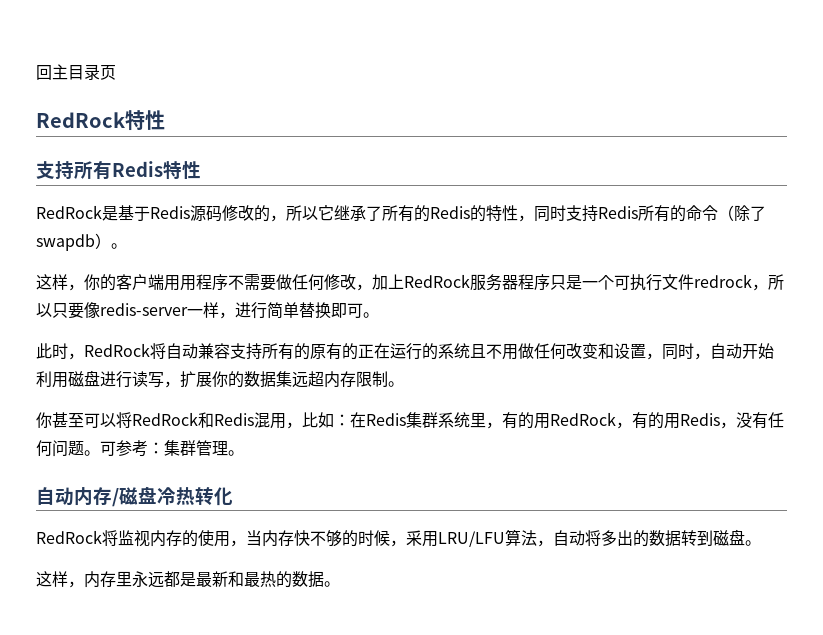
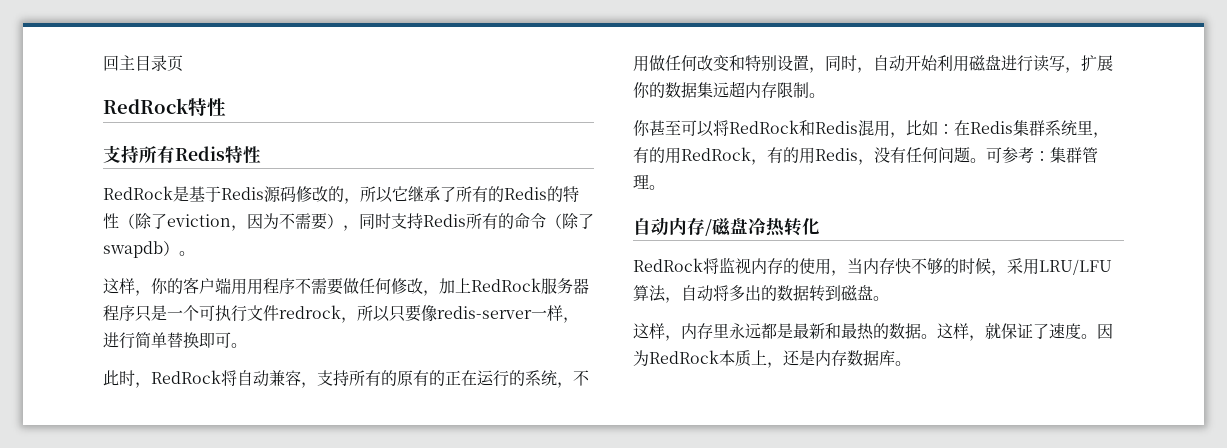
(518, 213) none -> [119,213,343,231] （除了eviction，因为不需要）
(230, 351) none -> [301,382,317,388] ，
[470,344,486,358] 且 -> [557,382,573,388] ，
(614, 351) none -> [745,55,777,72] 特别
(340, 584) none -> [937,323,1113,341] [633,350,911,368] 这样，就保证了速度。因为RedRock本质上，还是内存数据库。

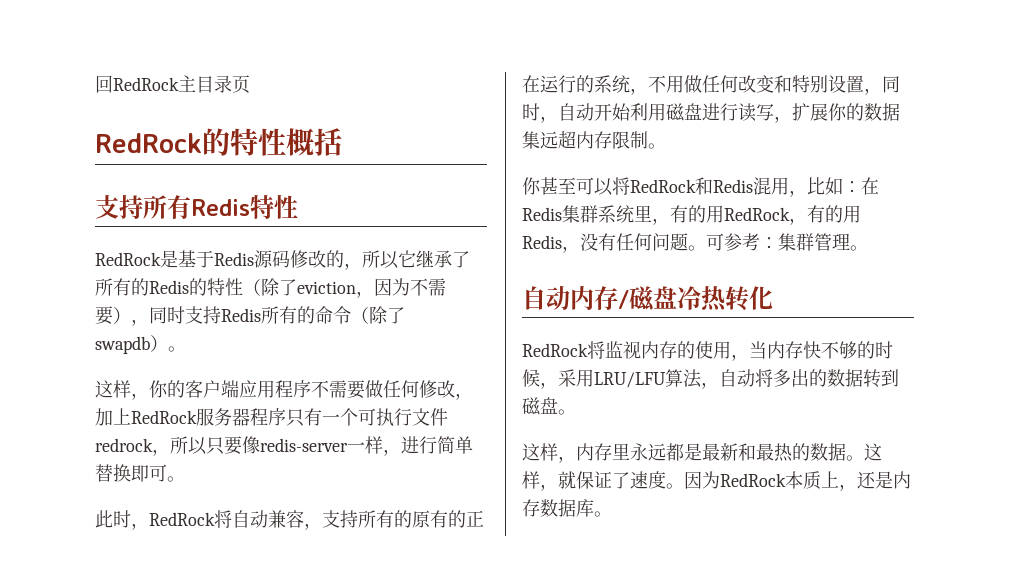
(119, 63) none -> [113,77,179,91] RedRock
[188,98,226,117] 特性 -> [202,128,342,156] 的特性概括
[231,278,247,295] 用 -> [239,380,257,398] 应
[151,305,167,321] 是 -> [304,408,322,426] 有

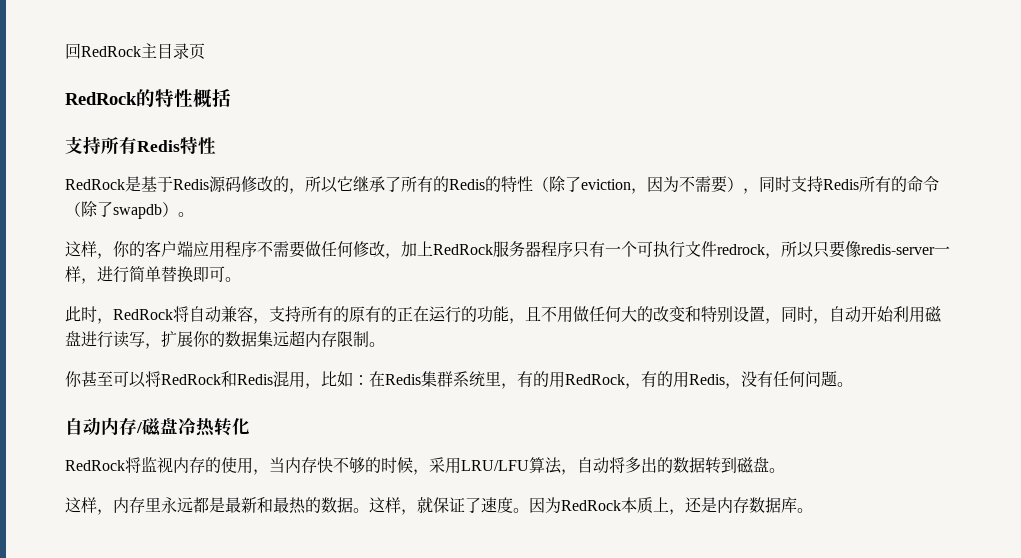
[594,75,648,95] 系统， -> [477,306,541,324] 功能，且
(738, 84) none -> [621,306,653,322] 大的
[706,233,868,251] 可参考：集群管理。 -> (853, 384) none

